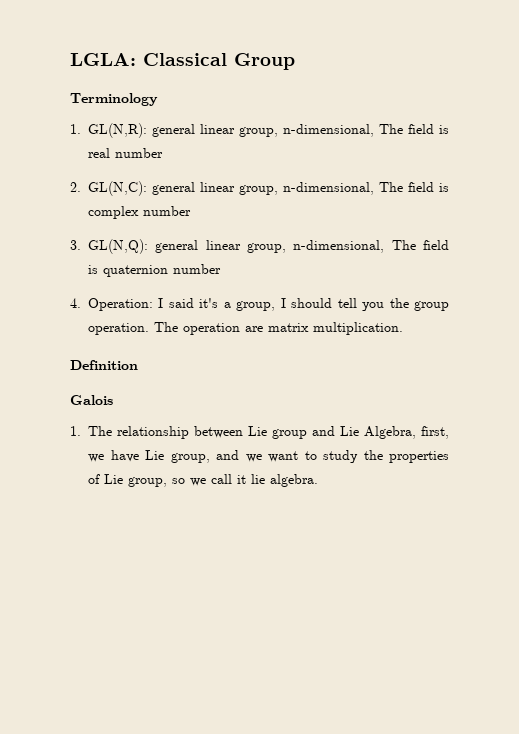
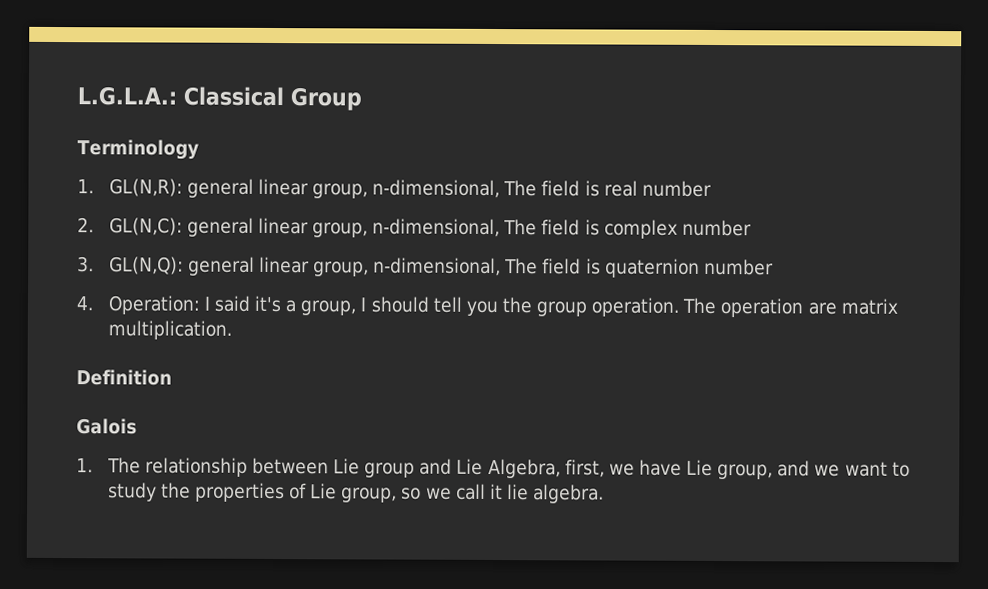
[70,53,136,66] LGLA: -> [77,86,177,106] L.G.L.A.:

